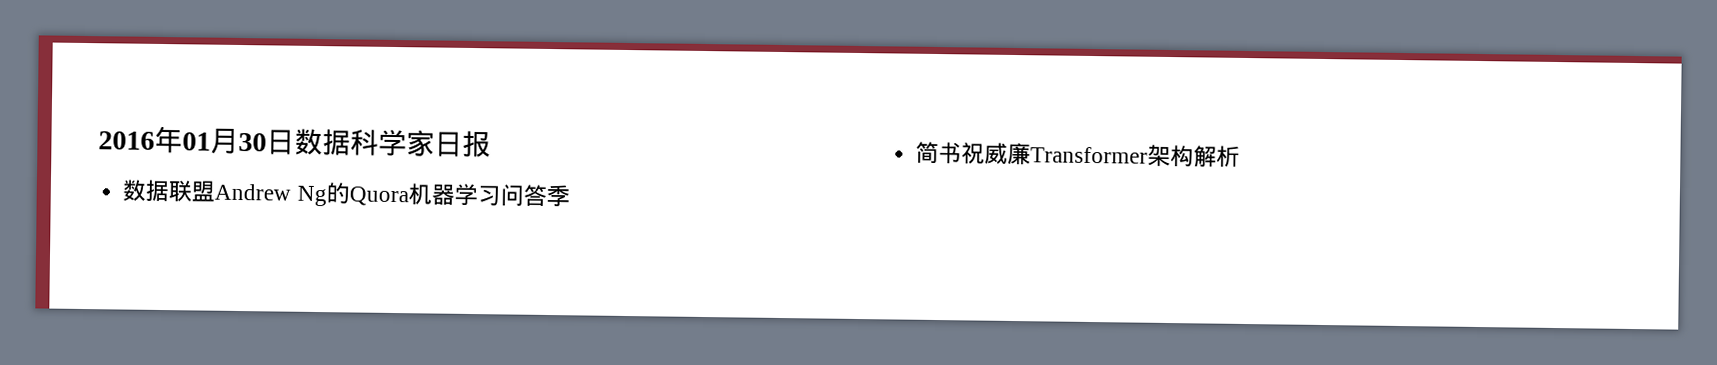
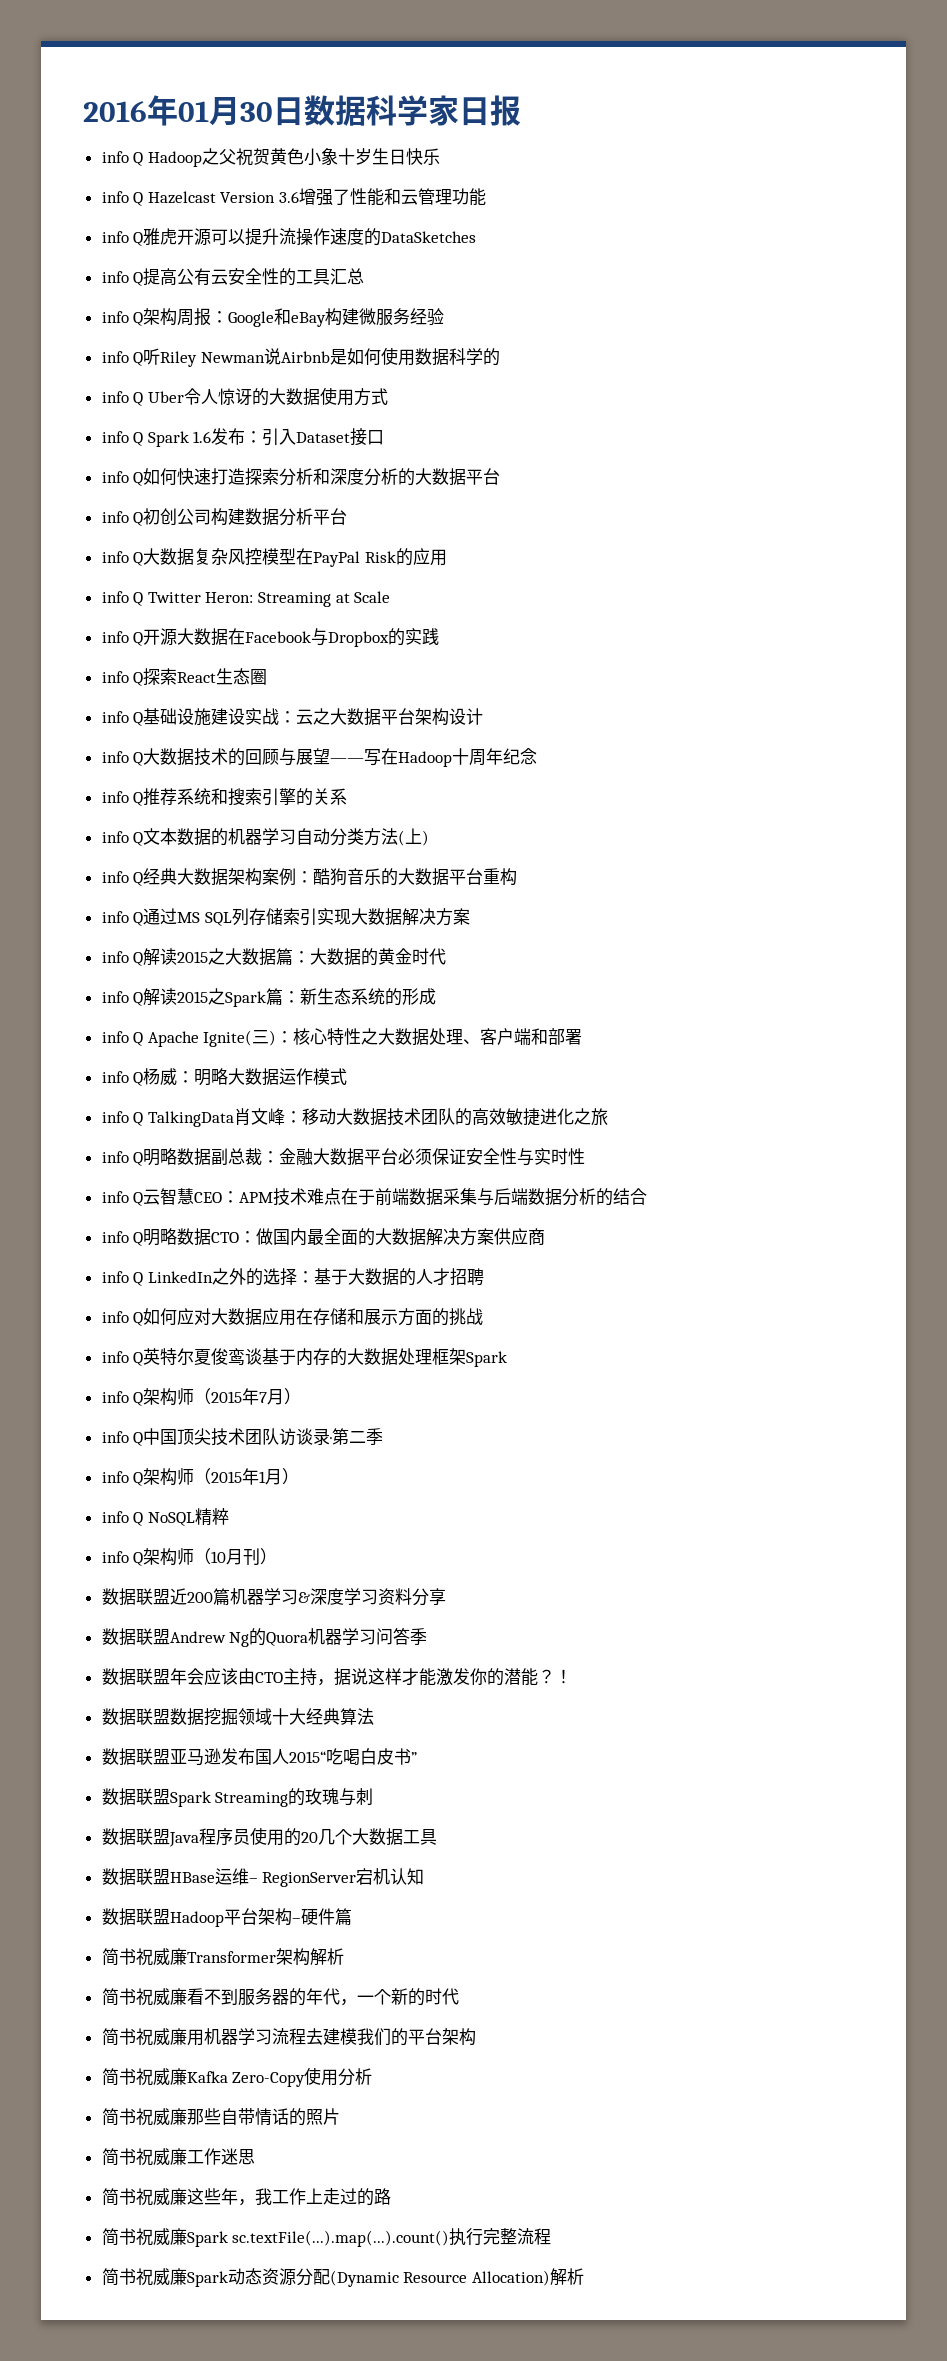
(491, 144) none -> [101,148,440,167] [101,188,487,206] [101,228,477,246] [101,268,365,286] [101,308,445,327] [101,347,500,367] [101,387,388,406] [101,428,385,447] [101,468,501,486] [101,508,348,526] [101,548,447,567] [101,591,391,607] [101,628,440,647] [101,668,268,686] [101,708,484,726] [101,748,538,767] [101,788,348,806] [101,828,430,846] [101,868,518,886] [101,908,470,926] [101,948,447,966] [101,988,437,1007] [101,1028,583,1047] [101,1068,348,1086] [101,1108,608,1127] [101,1148,586,1166] [101,1188,648,1206] [101,1228,546,1246] [101,1268,484,1286] [101,1308,484,1326] [101,1348,508,1367] [101,1388,302,1406] [101,1428,384,1446] [101,1468,300,1486] [101,1508,229,1526] [101,1548,278,1566] [101,1588,446,1606] // info Q Hadoop之父祝贺黄色小象十岁生日快乐 // info Q Hazelcast Version 3.6增强了性能和云管理功能 // info Q雅虎开源可以提升流操作速度的DataSketches // info Q提高公有云安全性的工具汇总 // info Q架构周报：Google和eBay构建微服务经验 // info Q听Riley Newman说Airbnb是如何使用数据科学的 // info Q Uber令人惊讶的大数据使用方式 // info Q Spark 1.6发布：引入Dataset接口 // info Q如何快速打造探索分析和深度分析的大数据平台 // info Q初创公司构建数据分析平台 // info Q大数据复杂风控模型在PayPal Risk的应用 // info Q Twitter Heron: Streaming at Scale // info Q开源大数据在Facebook与Dropbox的实践 // info Q探索React生态圈 // info Q基础设施建设实战：云之大数据平台架构设计 // info Q大数据技术的回顾与展望——写在Hadoop十周年纪念 // info Q推荐系统和搜索引擎的关系 // info Q文本数据的机器学习自动分类方法(上) // info Q经典大数据架构案例：酷狗音乐的大数据平台重构 // info Q通过MS SQL列存储索引实现大数据解决方案 // info Q解读2015之大数据篇：大数据的黄金时代 // info Q解读2015之Spark篇：新生态系统的形成 // info Q Apache Ignite(三)：核心特性之大数据处理、客户端和部署 // info Q杨威：明略大数据运作模式 // info Q TalkingData肖文峰：移动大数据技术团队的高效敏捷进化之旅 // info Q明略数据副总裁：金融大数据平台必须保证安全性与实时性 // info Q云智慧CEO：APM技术难点在于前端数据采集与后端数据分析的结合 // info Q明略数据CTO：做国内最全面的大数据解决方案供应商 // info Q LinkedIn之外的选择：基于大数据的人才招聘 // info Q如何应对大数据应用在存储和展示方面的挑战 // info Q英特尔夏俊鸾谈基于内存的大数据处理框架Spark // info Q架构师（2015年7月） // info Q中国顶尖技术团队访谈录·第二季 // info Q架构师（2015年1月） // info Q NoSQL精粹 // info Q架构师（10月刊） // 数据联盟近200篇机器学习&深度学习资料分享
(570, 196) none -> [101,1668,572,1686] [101,1708,374,1726] [101,1748,417,1766] [101,1788,374,1807] [101,1827,437,1847] [101,1868,425,1887] [101,1908,352,1927] // 数据联盟年会应该由CTO主持，据说这样才能激发你的潜能？！ // 数据联盟数据挖掘领域十大经典算法 // 数据联盟亚马逊发布国人2015“吃喝白皮书” // 数据联盟Spark Streaming的玫瑰与刺 // 数据联盟Java程序员使用的20几个大数据工具 // 数据联盟HBase运维– RegionServer宕机认知 // 数据联盟Hadoop平台架构–硬件篇
(1241, 156) none -> [101,1988,459,2006] [101,2028,476,2046] [101,2067,373,2087] [101,2108,340,2126] [101,2148,255,2166] [101,2188,391,2206] [101,2228,552,2247] [101,2268,584,2287] // 简书祝威廉看不到服务器的年代，一个新的时代 // 简书祝威廉用机器学习流程去建模我们的平台架构 // 简书祝威廉Kafka Zero-Copy使用分析 // 简书祝威廉那些自带情话的照片 // 简书祝威廉工作迷思 // 简书祝威廉这些年，我工作上走过的路 // 简书祝威廉Spark sc.textFile(...).map(...).count()执行完整流程 // 简书祝威廉Spark动态资源分配(Dynamic Resource Allocation)解析

